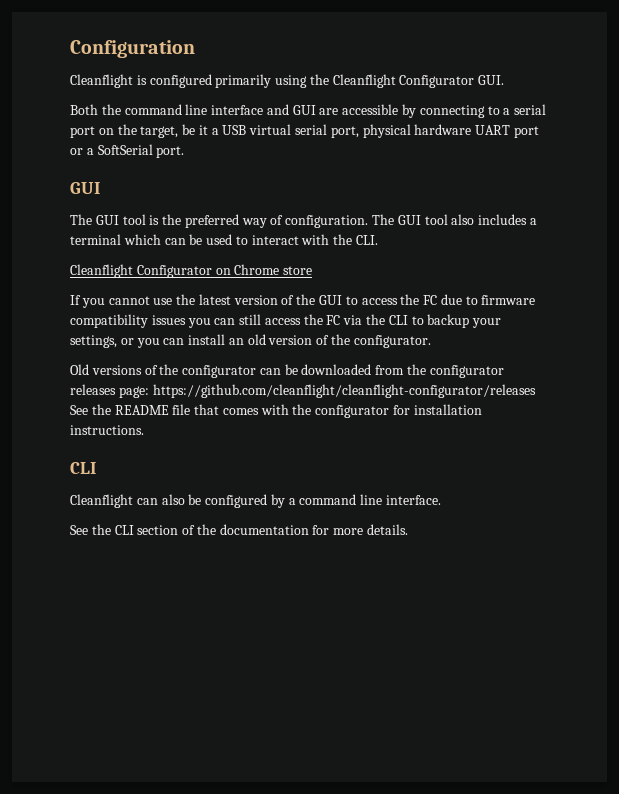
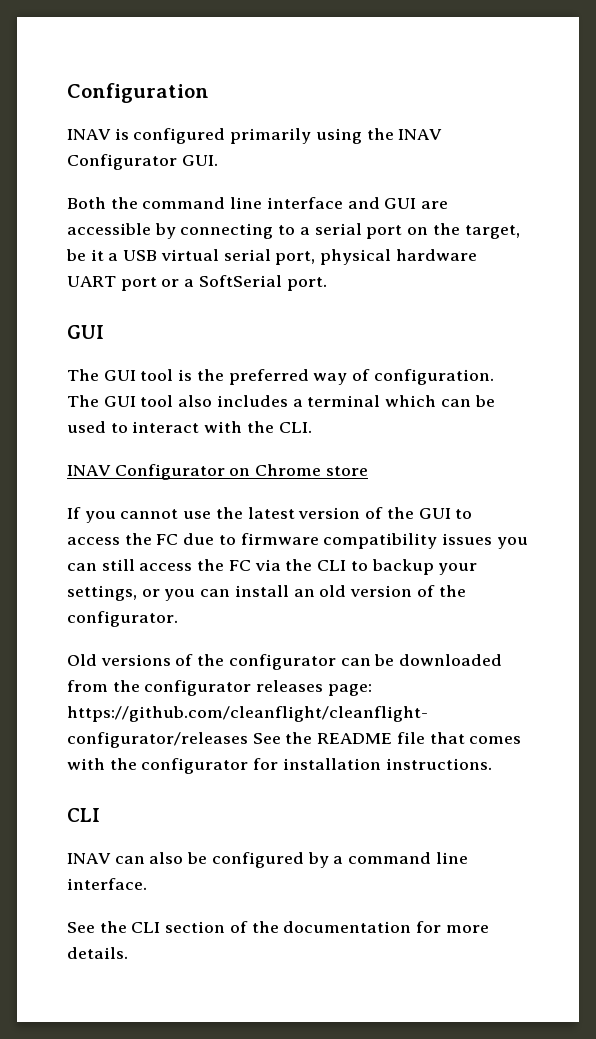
[70,74,133,88] Cleanflight -> [67,129,111,140] INAV
[332,74,396,88] Cleanflight -> [398,129,443,140] INAV
[70,264,133,278] Cleanflight -> [67,465,111,476] INAV
[70,494,133,508] Cleanflight -> [67,853,111,864] INAV

